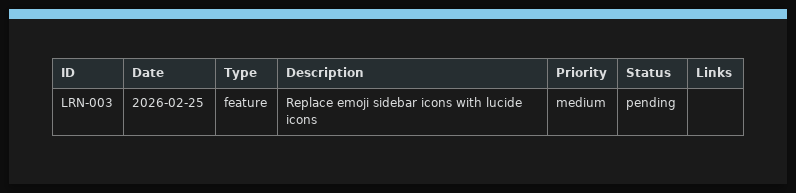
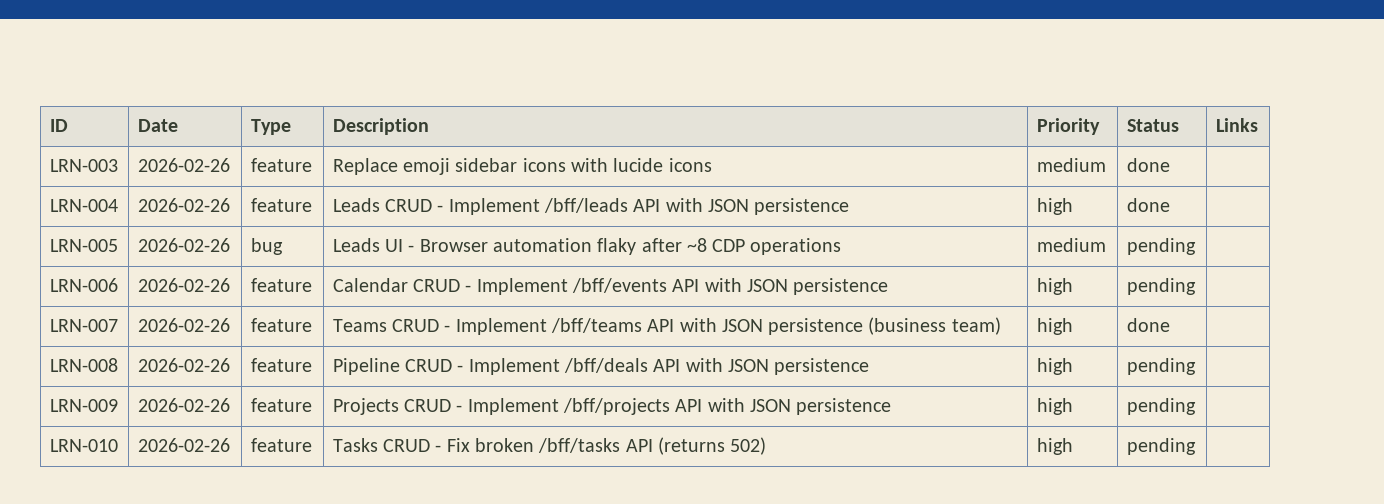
[132,98,205,107] 2026-02-25 -> [137,158,230,172] 2026-02-26
(607, 102) none -> [1126,158,1170,172] [49,199,118,212] [137,198,230,212] [250,198,312,212] [332,198,850,215] [1036,198,1073,215] [1126,198,1170,212] [49,239,118,252] [137,238,230,252] [250,238,283,255] [332,238,842,255] [1036,238,1106,252] [1126,238,1196,255] [49,278,118,292] [137,278,230,292] [250,278,312,292] [332,278,889,295] [1036,278,1073,295] [1126,278,1196,295] [49,319,118,332] [137,318,230,332] [250,318,312,332] [332,317,1001,335] [1036,318,1073,335] [1126,318,1170,332] [49,358,118,372] [137,358,230,372] [250,358,312,372] [332,358,870,375] [1036,358,1073,375] [1126,358,1196,375] [49,399,118,412] [137,398,230,412] [250,398,312,412] [332,398,892,415] [1036,398,1073,415] [1126,398,1196,415] [49,439,118,452] [137,438,230,452] [250,438,312,452] [332,437,767,455] [1036,438,1073,455] | done | // LRN-004 | 2026-02-26 | feature | Leads CRUD - Implement /bff/leads API with JSON persistence | high | done | // LRN-005 | 2026-02-26 | bug | Leads UI - Browser automation flaky after ~8 CDP operations | medium | pending | // LRN-006 | 2026-02-26 | feature | Calendar CRUD - Implement /bff/events API with JSON persistence | high | pending | // LRN-007 | 2026-02-26 | feature | Teams CRUD - Implement /bff/teams API with JSON persistence (business team) | high | done | // LRN-008 | 2026-02-26 | feature | Pipeline CRUD - Implement /bff/deals API with JSON persistence | high | pending | // LRN-009 | 2026-02-26 | feature | Projects CRUD - Implement /bff/projects API with JSON persistence | high | pending | // LRN-010 | 2026-02-26 | feature | Tasks CRUD - Fix broken /bff/tasks API (returns 502) | high

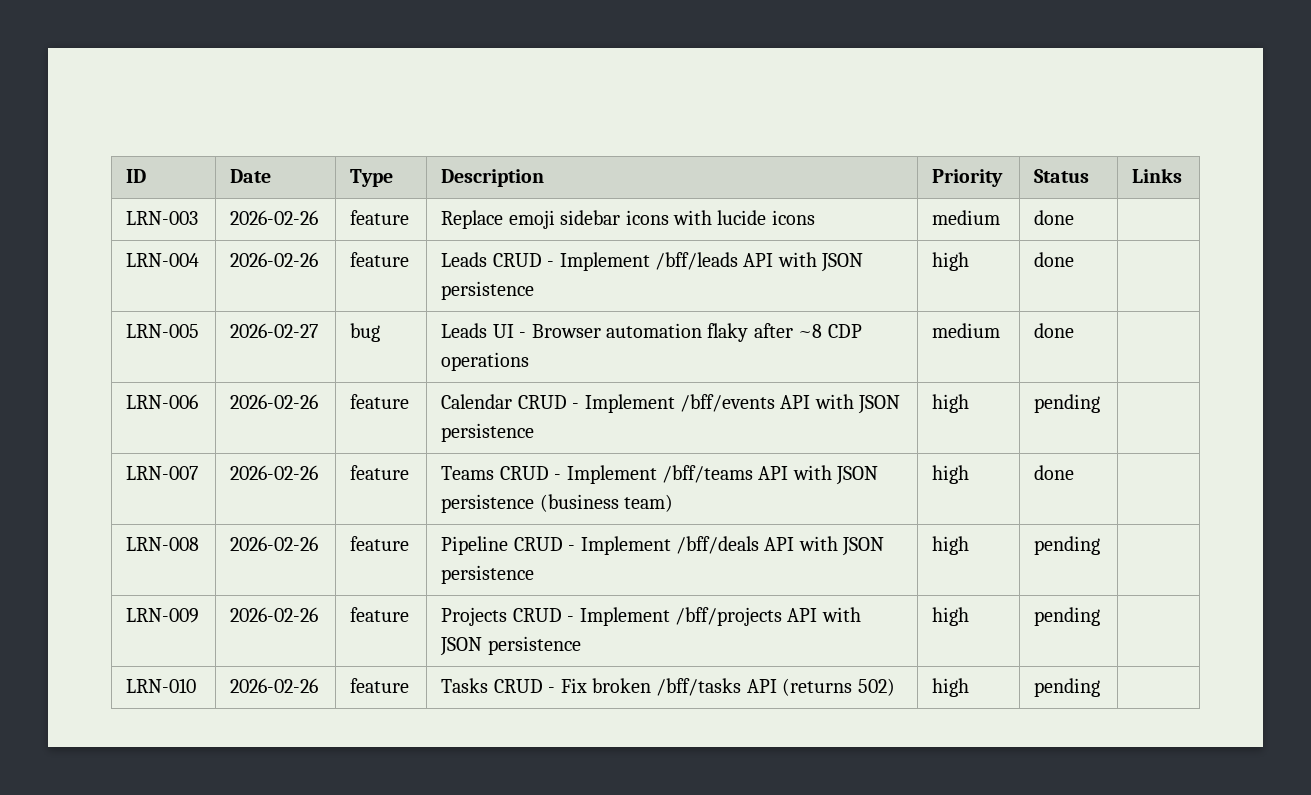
[137,238,230,252] 2026-02-26 -> [230,323,319,338] 2026-02-27
[1126,238,1196,255] pending -> [1034,323,1075,338] done

